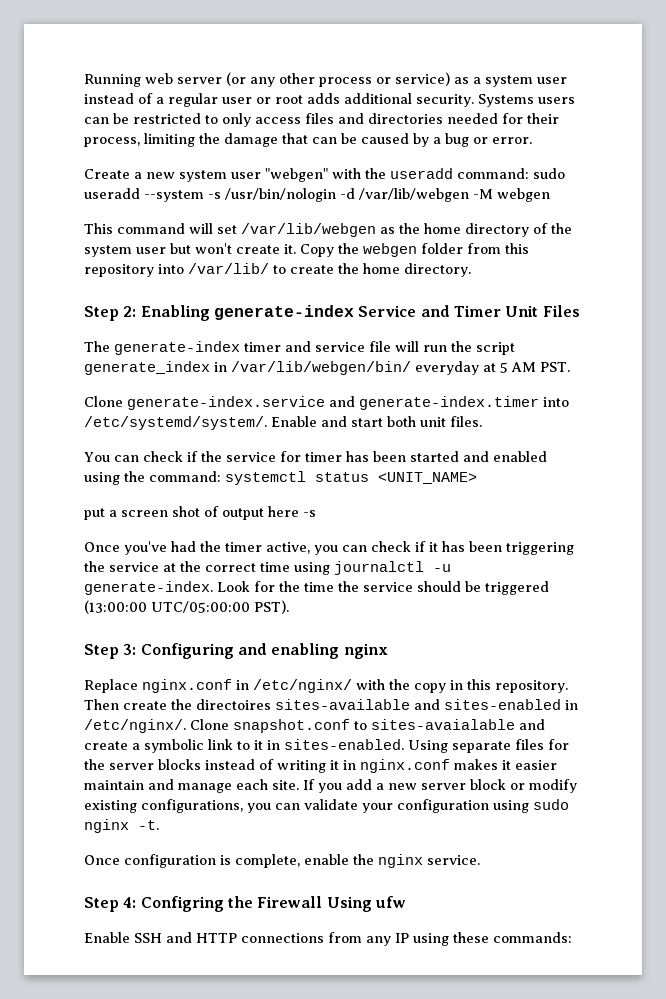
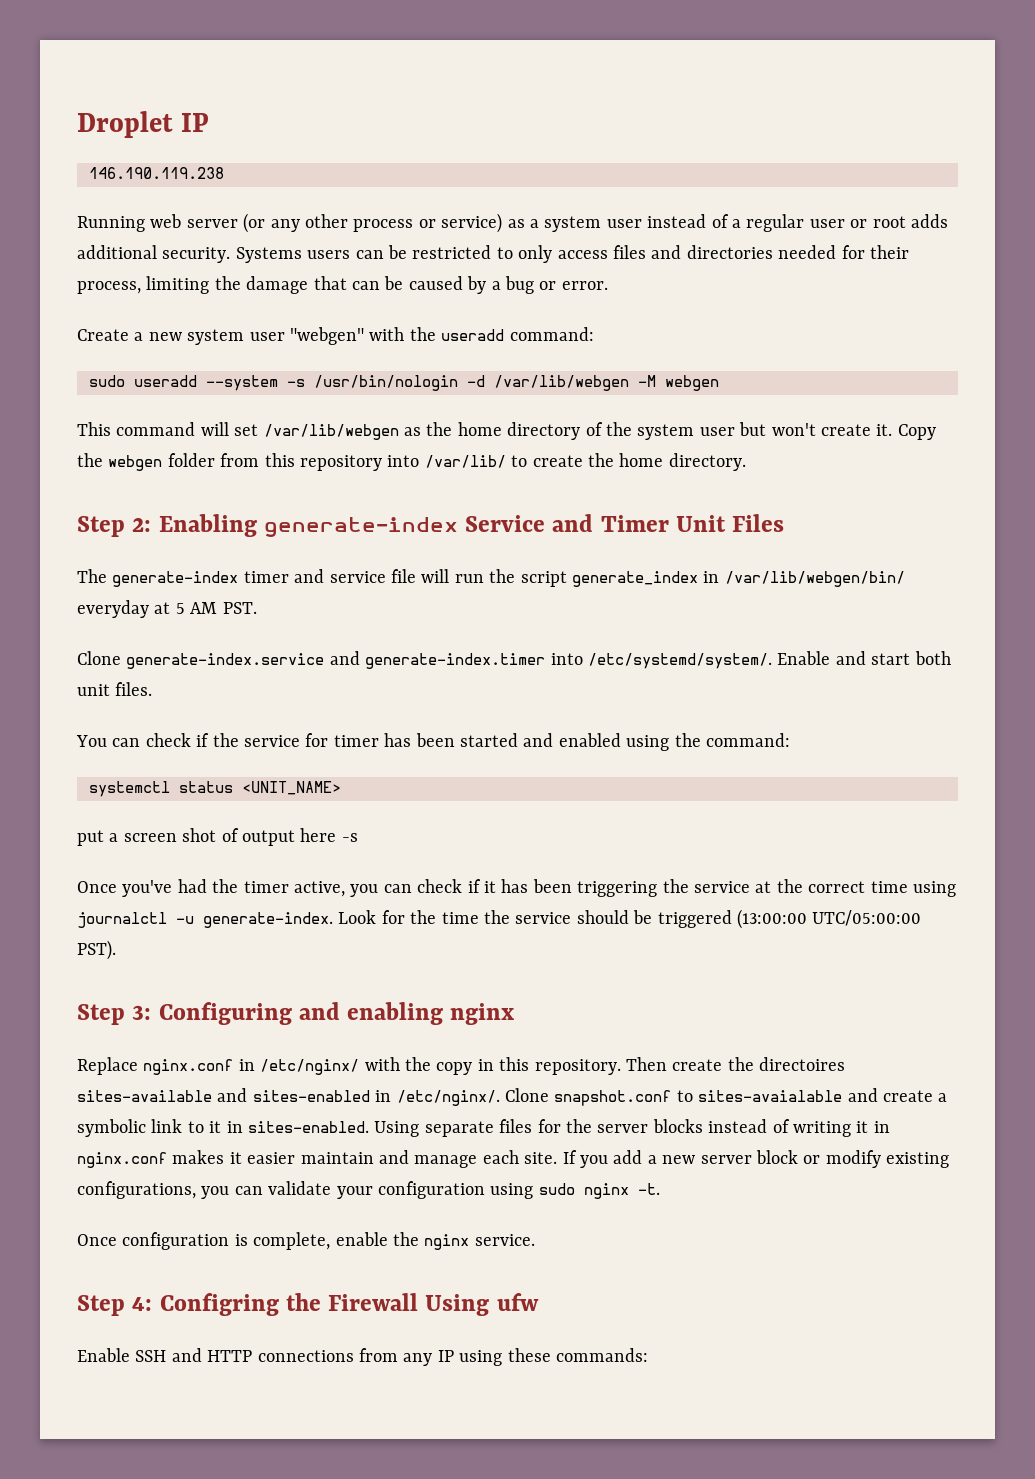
(84, 80) none -> [77,111,210,138] [89,167,224,179] Droplet IP // 146.190.119.238 //
(529, 173) none -> (594, 334) //
(221, 476) none -> (790, 740) //

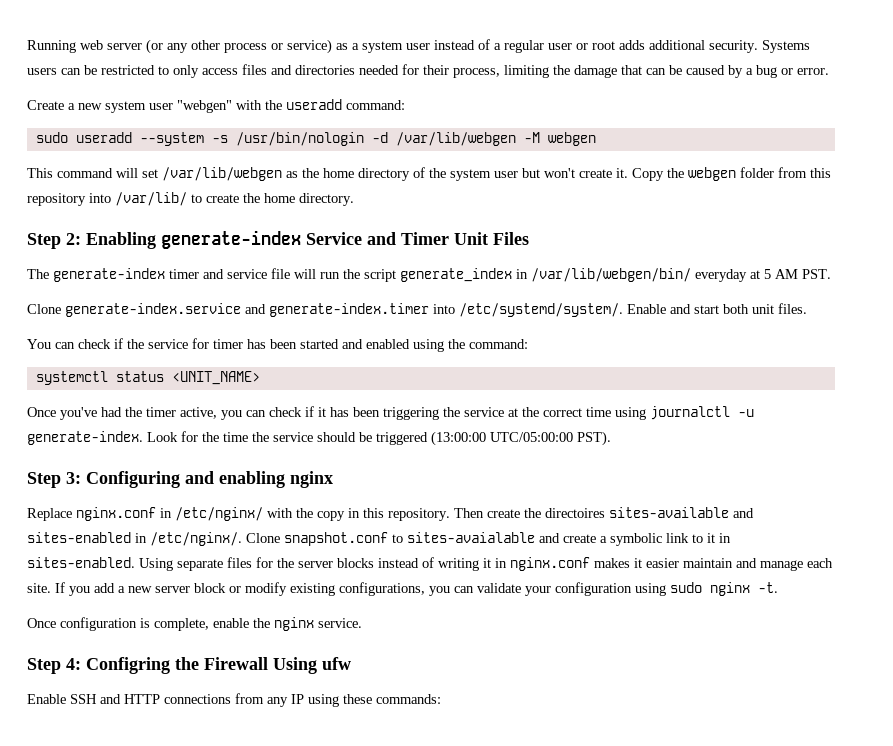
[77,111,210,138] [89,167,224,179] Droplet IP // 146.190.119.238 // -> (27, 46) none
[77,828,358,846] // put a screen shot of output here -s -> (260, 378) none

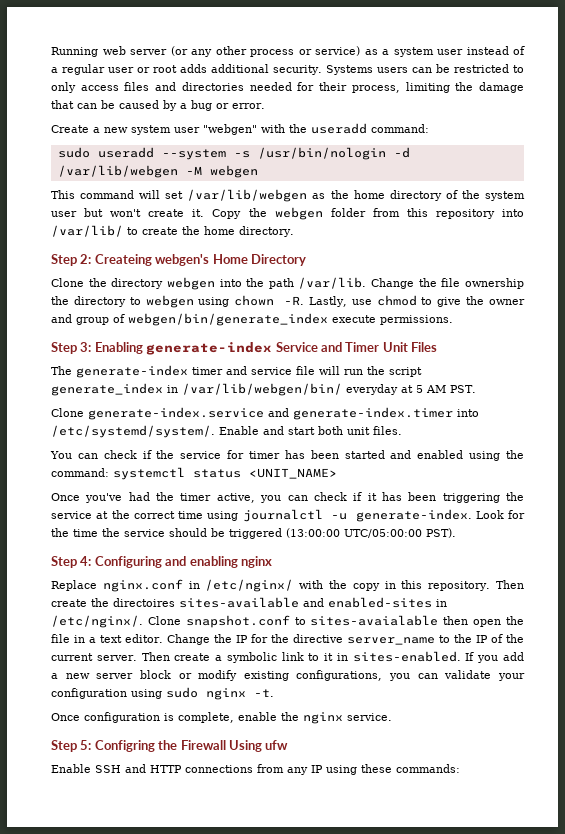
(81, 239) none -> [94,254,306,266] [51,277,524,290] [51,295,525,308] [51,313,453,326] [51,342,92,354] Createing webgen's Home Directory // Clone the directory webgen into the path /var/lib. Change the file ownership the directory to webgen using chown -R. Lastly, use chmod to give the owner and group of webgen/bin/generate_index execute permissions. // Step 3:
(528, 344) // -> (109, 472) none
[66,472,81,484] 3: -> [80,556,92,566] 4:
[27,532,131,543] sites-enabled -> [328,597,432,608] enabled-sites
[539,533,560,543] and -> [443,616,524,627] [51,634,524,645] [51,652,170,661] then open the file in a text editor. Change the IP for the directive server_name to the IP of the current server. Then
[139,557,833,571] [27,583,51,593] Using separate files for the server blocks instead of writing it in nginx.conf makes it easier maintain and manage each site. -> (461, 656) none
[66,658,81,670] 4: -> [80,740,92,750] 5:

